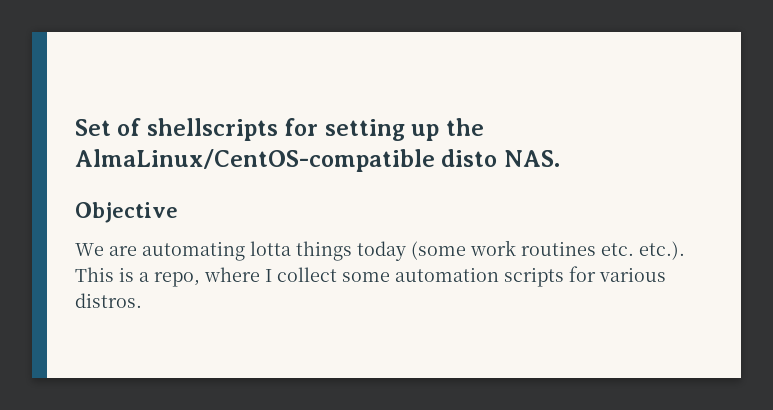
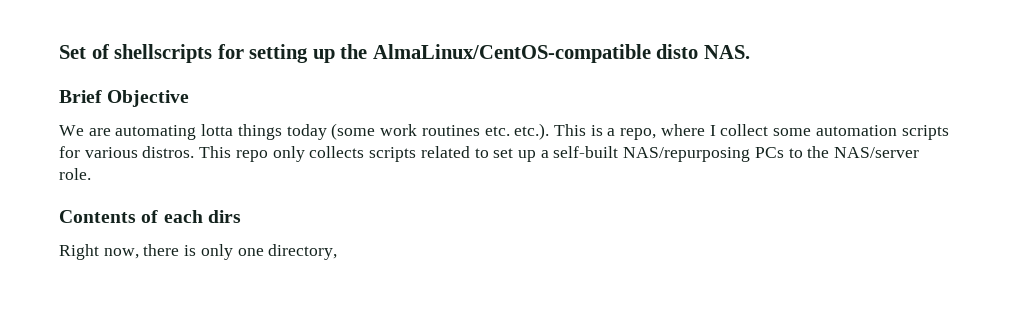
(560, 158) none -> [59,90,102,103] Brief
(142, 300) none -> [199,146,920,162] [59,168,91,180] [59,210,241,223] [59,244,338,260] This repo only collects scripts related to set up a self-built NAS/repurposing PCs to the NAS/server role. // Contents of each dirs // Right now, there is only one directory,

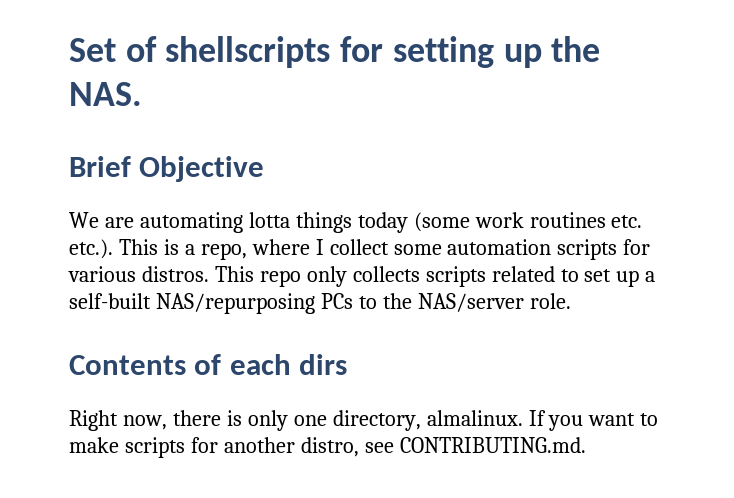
[372,44,699,63] AlmaLinux/CentOS-compatible disto -> (601, 49) none
(338, 252) none -> [426,410,659,431] [69,437,586,458] almalinux. If you want to make scripts for another distro, see CONTRIBUTING.md.

